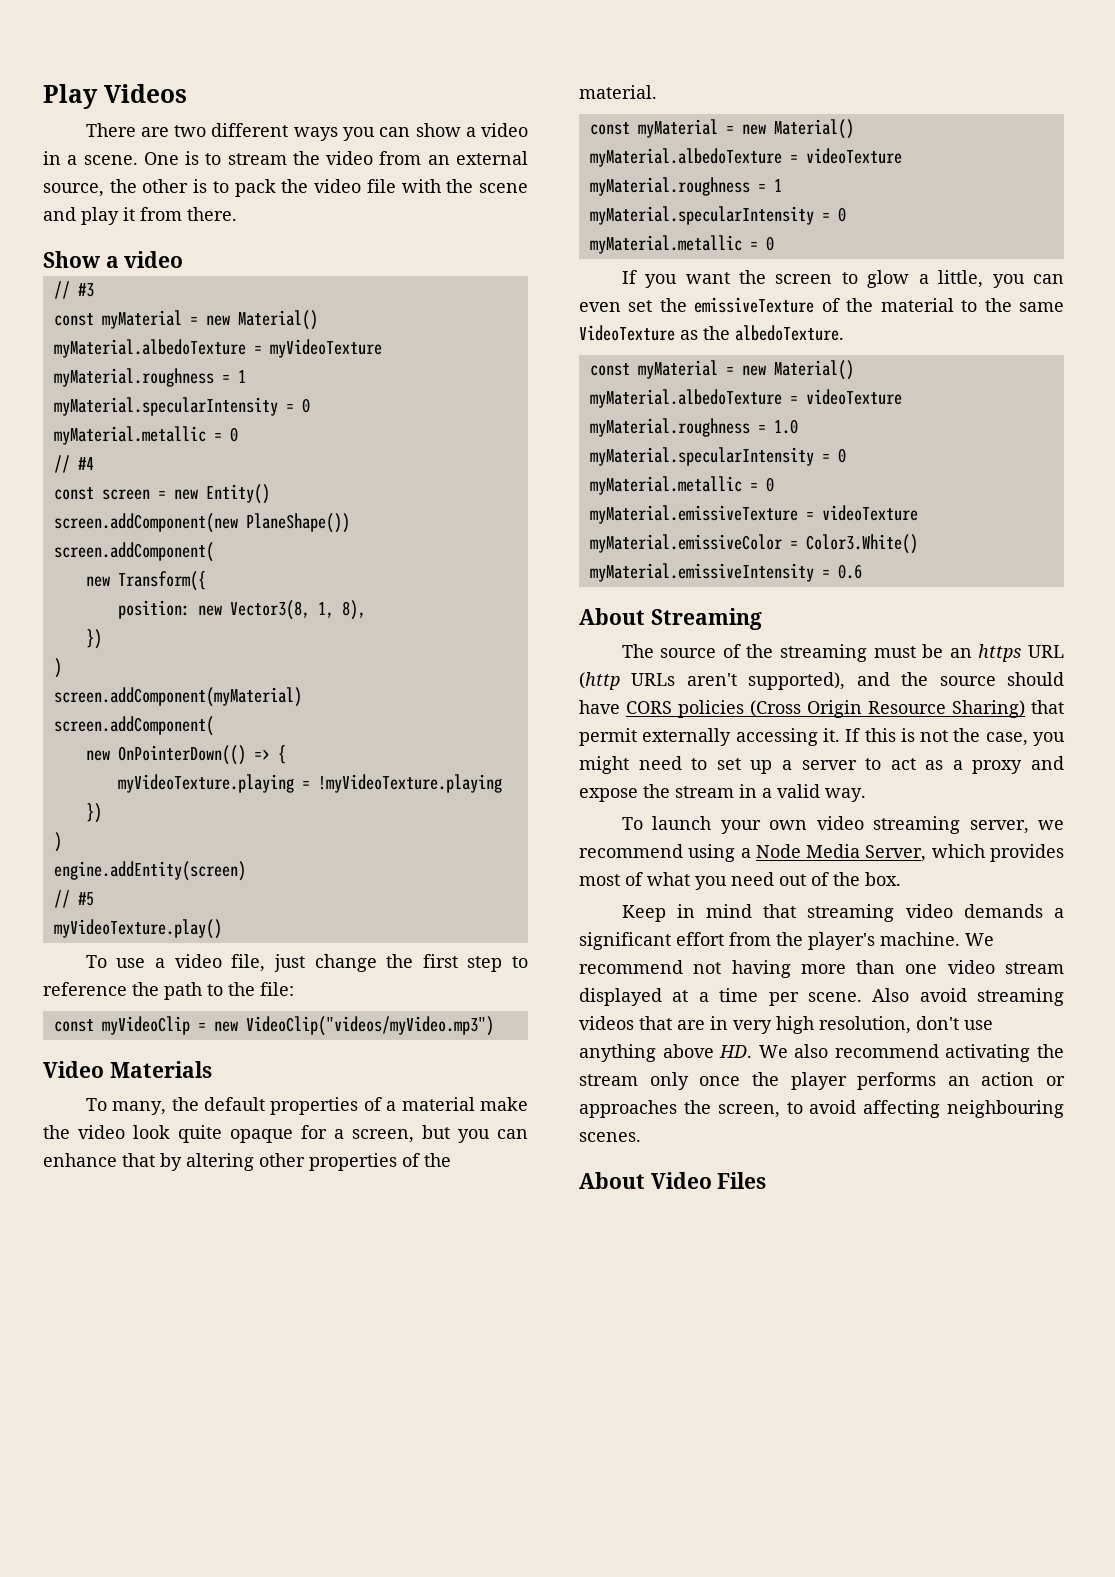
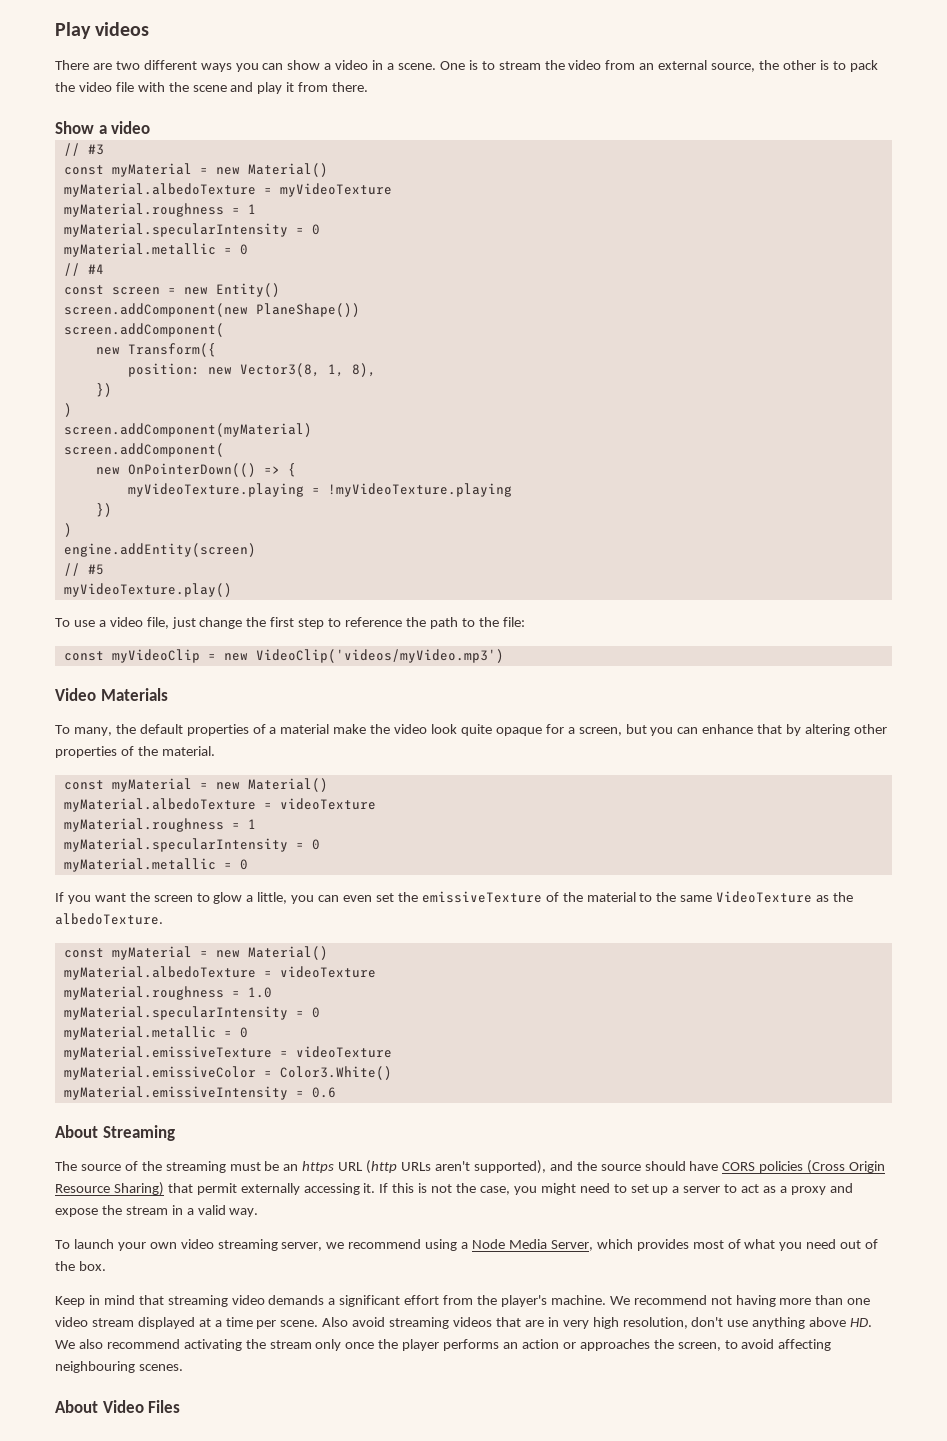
[103,84,187,103] Videos -> [95,22,150,36] videos
[245,1016,494,1036] VideoClip("videos/myVideo.mp3") -> [255,649,504,663] VideoClip('videos/myVideo.mp3')

